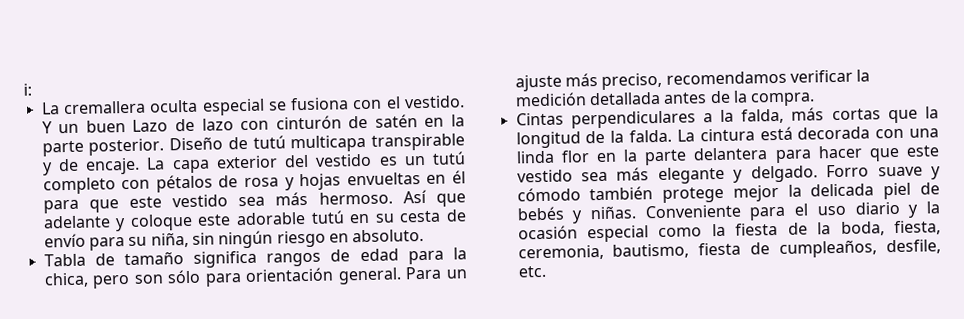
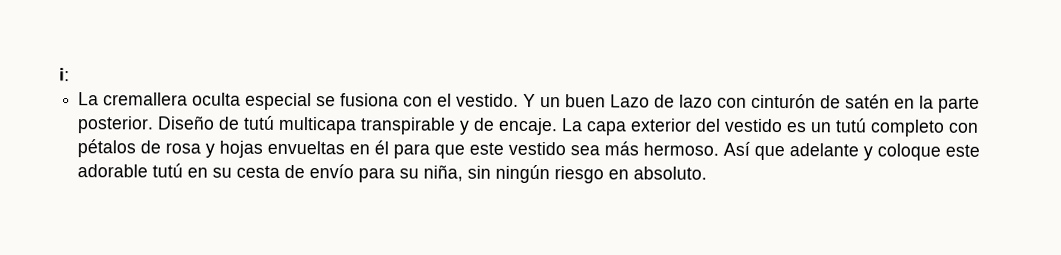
[43,247,468,268] [43,266,469,289] [514,69,871,92] [514,90,816,107] [515,106,939,129] [515,126,939,149] [515,145,940,166] [516,164,941,185] [516,182,940,203] [516,201,940,224] [517,220,941,243] [517,239,941,261] [517,265,546,278] // Tabla de tamaño significa rangos de edad para la chica, pero son sólo para orientación general. Para un ajuste más preciso, recomendamos verificar la medición detallada antes de la compra. // Cintas perpendiculares a la falda, más cortas que la longitud de la falda. La cintura está decorada con una linda flor en la parte delantera para hacer que este vestido sea más elegante y delgado. Forro suave y cómodo también protege mejor la delicada piel de bebés y niñas. Conveniente para el uso diario y la ocasión especial como la fiesta de la boda, fiesta, ceremonia, bautismo, fiesta de cumpleaños, desfile, etc. -> (708, 173) none

